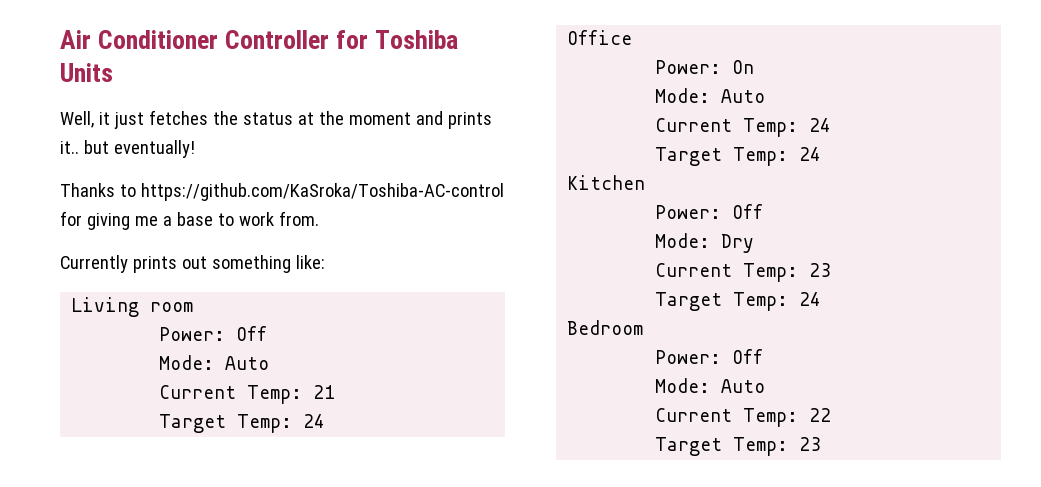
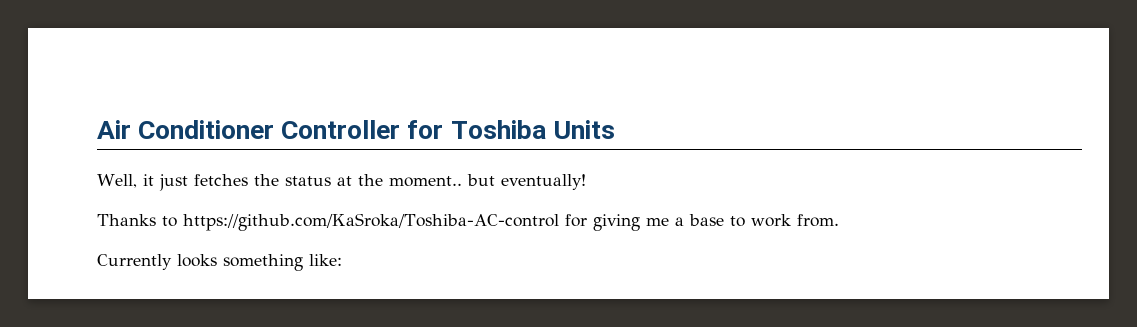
[348,111,492,129] [60,141,79,154] moment and prints it.. -> [388,176,462,187] moment..
[132,256,207,273] prints out -> [177,254,217,267] looks
[71,297,194,317] [159,326,268,341] [159,355,270,370] [159,385,336,404] [159,414,326,433] [567,30,633,45] [655,60,755,74] [655,88,766,103] [655,118,832,137] [655,147,822,166] [567,175,646,190] [655,204,764,219] [655,233,755,253] [655,263,832,282] [655,292,822,311] [567,320,644,335] [655,349,764,364] [655,378,766,393] [655,408,832,427] [655,437,822,456] // Living room // Power: Off // Mode: Auto // Current Temp: 21 // Target Temp: 24 // Office // Power: On // Mode: Auto // Current Temp: 24 // Target Temp: 24 // Kitchen // Power: Off // Mode: Dry // Current Temp: 23 // Target Temp: 24 // Bedroom // Power: Off // Mode: Auto // Current Temp: 22 // Target Temp: 23 -> (342, 260) none

